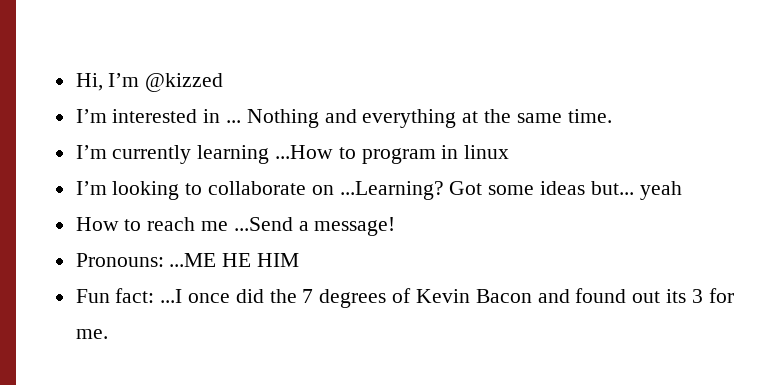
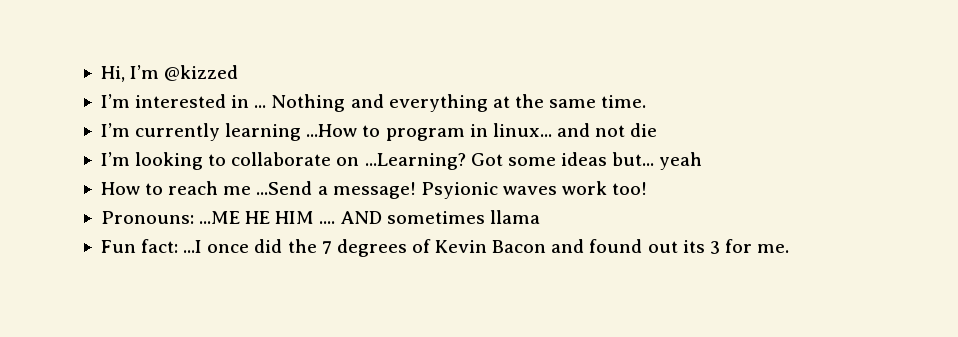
[464,145,510,159] linux -> [492,123,658,137] linux... and not die
(396, 226) none -> [420,181,648,199] Psyionic waves work too!
(300, 260) none -> [319,210,540,224] .... AND sometimes llama

